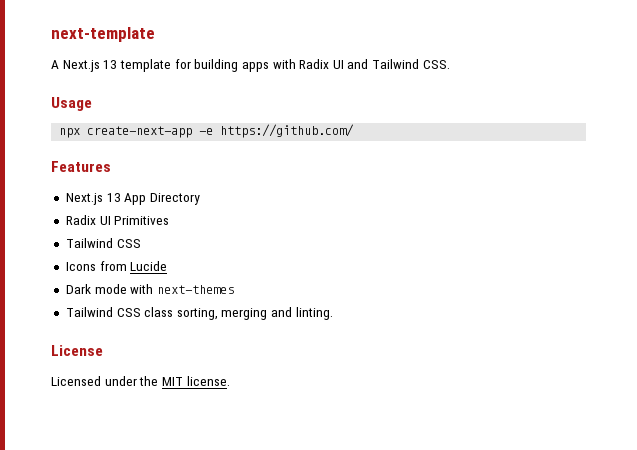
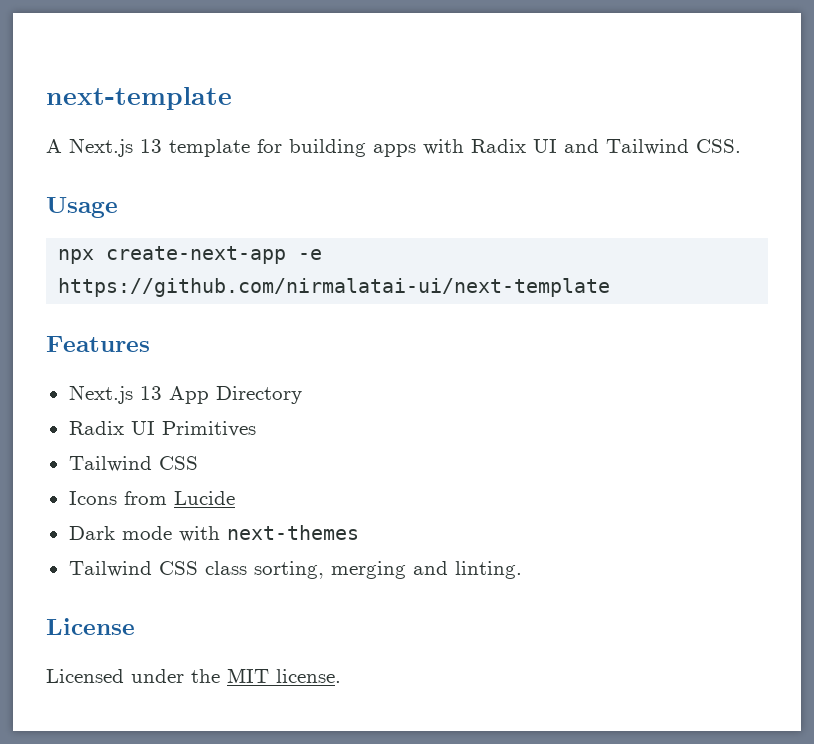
[220,124,355,138] https://github.com/ -> [58,278,611,297] https://github.com/nirmalatai-ui/next-template

